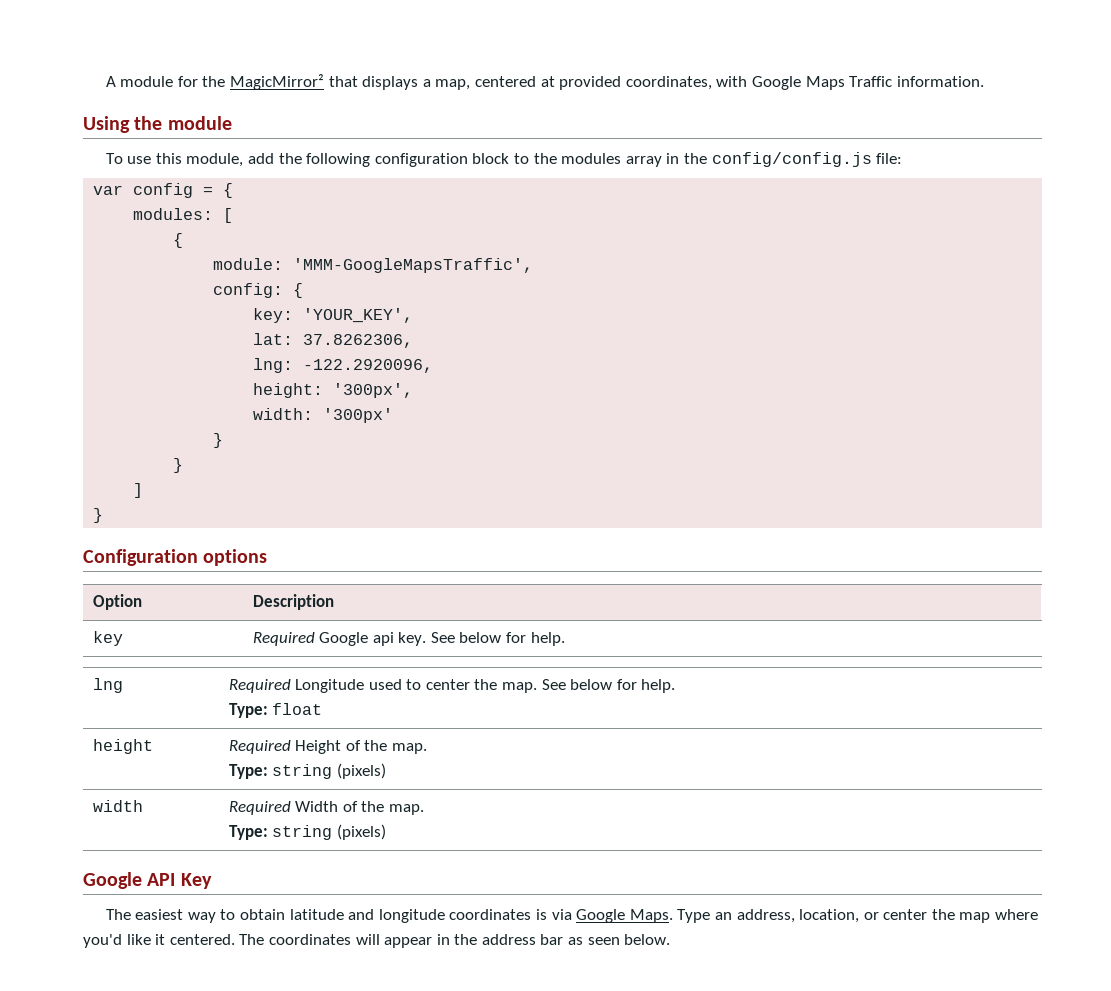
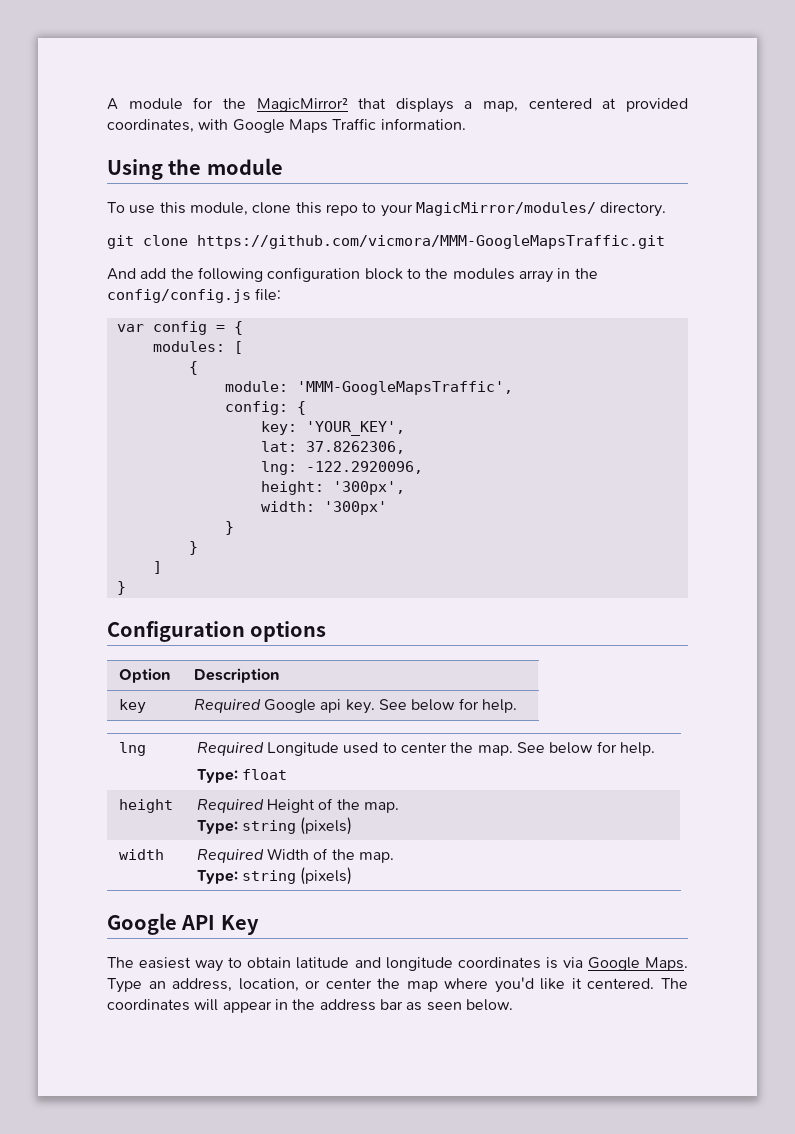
(244, 160) none -> [252,202,667,217] [107,235,665,249] [107,268,136,280] clone this repo to your MagicMirror/modules/ directory. // git clone https://github.com/vicmora/MMM-GoogleMapsTraffic.git // And

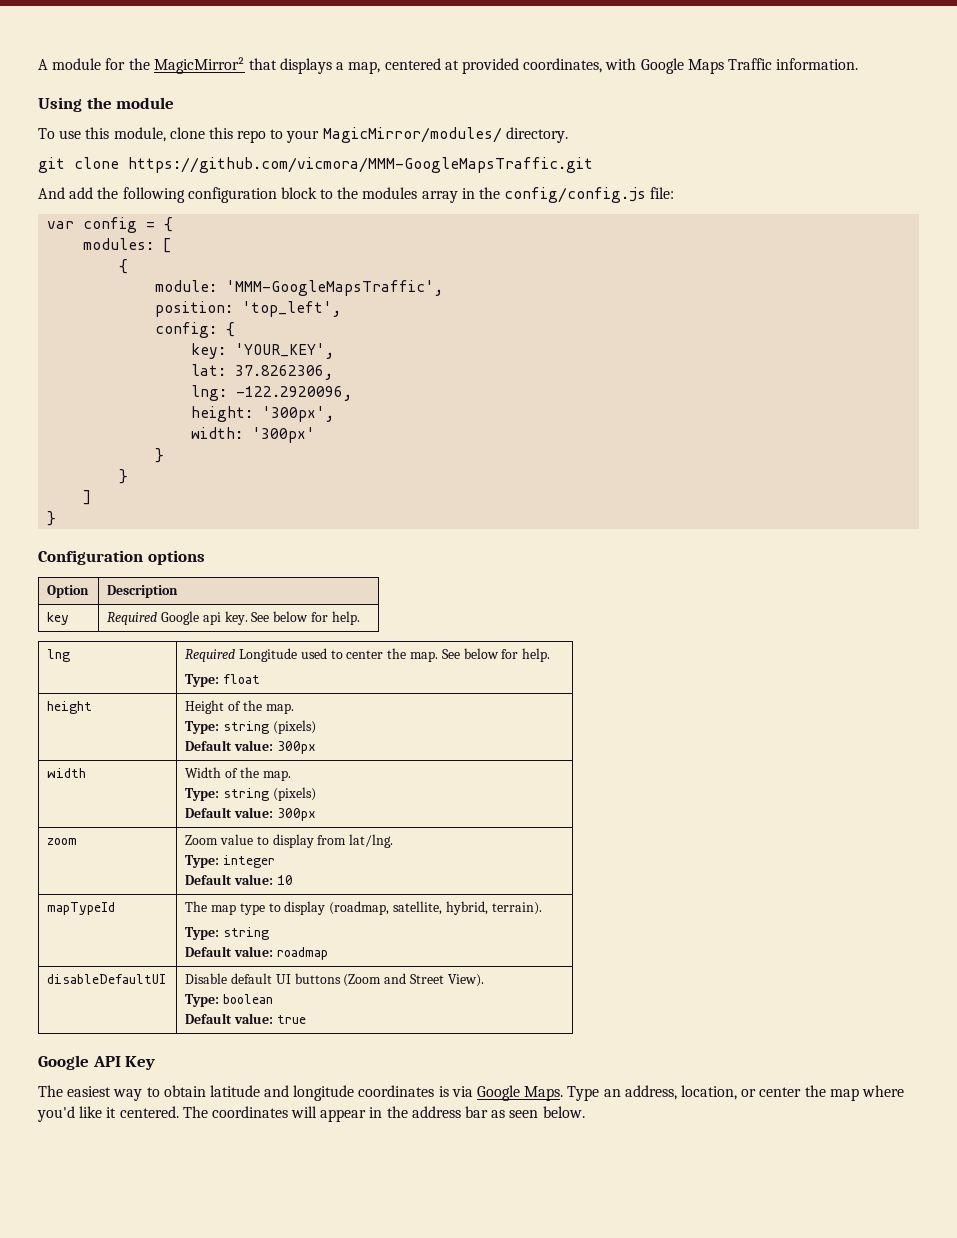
(513, 388) none -> [155,301,342,317] // position: 'top_left',
[196,799,264,813] Required -> (93, 707) none
(353, 826) none -> [185,740,316,754] // Default value: 300px
[196,849,264,863] Required -> (87, 773) none
(353, 876) none -> [185,807,316,821] [47,838,78,845] [185,834,394,848] [185,855,276,868] [185,874,293,885] [47,902,116,915] [185,901,542,915] [185,927,270,940] [185,946,328,960] [47,974,167,984] [185,973,484,987] [185,994,274,1007] [185,1013,306,1024] // Default value: 300px // zoom | Zoom value to display from lat/lng. // Type: integer // Default value: 10 // mapTypeId | The map type to display (roadmap, satellite, hybrid, terrain). // Type: string // Default value: roadmap // disableDefaultUI | Disable default UI buttons (Zoom and Street View). // Type: boolean // Default value: true

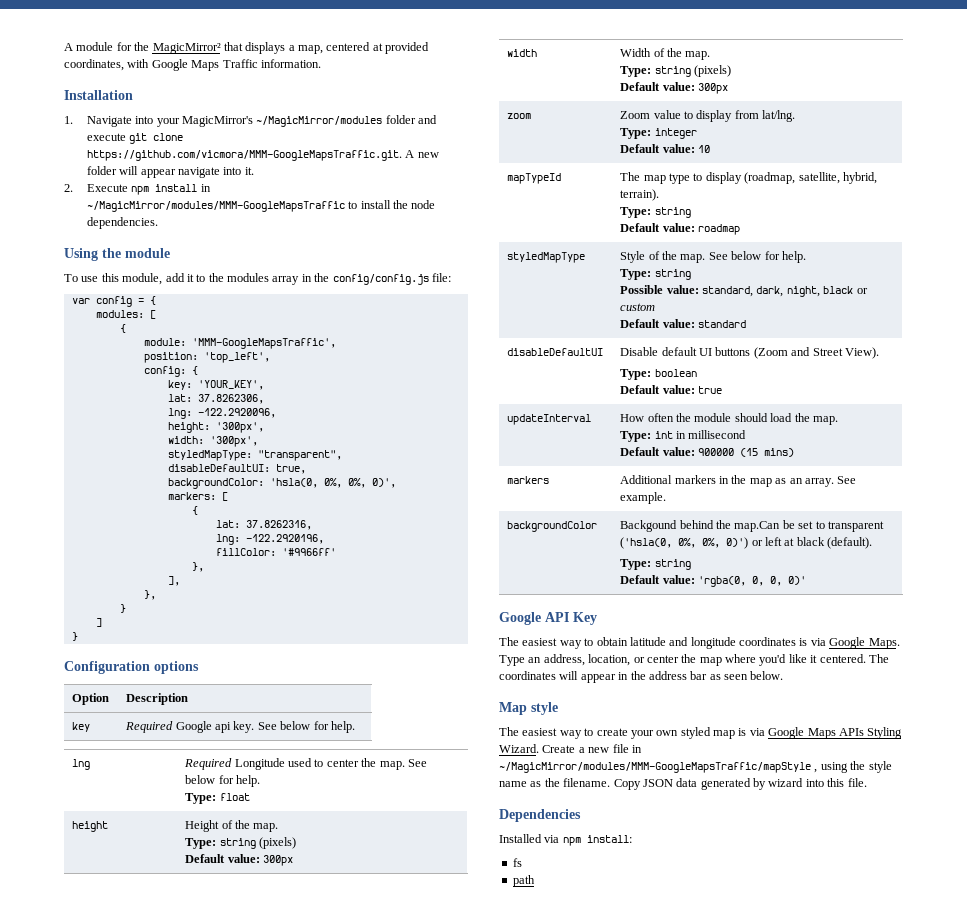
(859, 64) none -> [64,90,133,100] [64,115,438,127] [86,133,184,144] [86,150,439,161] [86,166,254,178] [64,184,211,195] [86,200,436,212] [86,217,158,229] // Installation // 1. Navigate into your MagicMirror's ~/MagicMirror/modules folder and execute git clone https://github.com/vicmora/MMM-GoogleMapsTraffic.git. A new folder will appear navigate into it. // 2. Execute npm install in ~/MagicMirror/modules/MMM-GoogleMapsTraffic to install the node dependencies.
[169,127,568,143] [38,157,593,173] [38,187,317,203] clone this repo to your MagicMirror/modules/ directory. // git clone https://github.com/vicmora/MMM-GoogleMapsTraffic.git // And add the following configuration block -> [165,273,194,282] add it
[252,427,316,443] [155,448,165,463] '300px' // } -> [209,436,258,447] [167,450,342,461] [167,464,306,474] [167,478,396,489] [167,492,228,501] [191,506,198,515] [215,520,312,530] [215,534,324,545] [215,548,336,556] [191,562,204,572] [167,576,180,586] [143,590,156,600] '300px', // styledMapType: "transparent", // disableDefaultUI: true, // backgroundColor: 'hsla(0, 0%, 0%, 0)', // markers: [ // { // lat: 37.8262316, // lng: -122.2920196, // fillColor: '#9966ff' // }, // ], // },
(328, 953) none -> [507,252,586,263] [620,251,806,263] [620,269,691,280] [620,285,868,297] [620,303,656,311] [620,319,747,328] // styledMapType | Style of the map. See below for help. // Type: string // Possible value: standard, dark, night, black or custom // Default value: standard
(306, 1019) none -> [507,414,592,425] [620,413,838,425] [620,430,747,442] [620,447,795,457] [507,476,550,484] [620,475,857,487] [620,492,667,504] [507,521,598,532] [620,520,884,532] [620,537,873,549] [620,559,691,570] [620,575,807,587] // updateInterval | How often the module should load the map. // Type: int in millisecond // Default value: 900000 (15 mins) // markers | Additional markers in the map as an array. See example. // backgroundColor | Backgound behind the map.Can be set to transparent ('hsla(0, 0%, 0%, 0)') or left at black (default). // Type: string // Default value: 'rgba(0, 0, 0, 0)'
(585, 1112) none -> [499,702,558,715] [499,727,903,739] [499,744,642,753] [499,761,892,773] [499,778,867,790] [499,809,581,822] [499,834,632,846] [512,858,522,867] [512,875,535,887] // Map style // The easiest way to create your own styled map is via Google Maps APIs Styling Wizard. Create a new file in ~/MagicMirror/modules/MMM-GoogleMapsTraffic/mapStyle , using the style name as the filename. Copy JSON data generated by wizard into this file. // Dependencies // Installed via npm install: // fs // path

